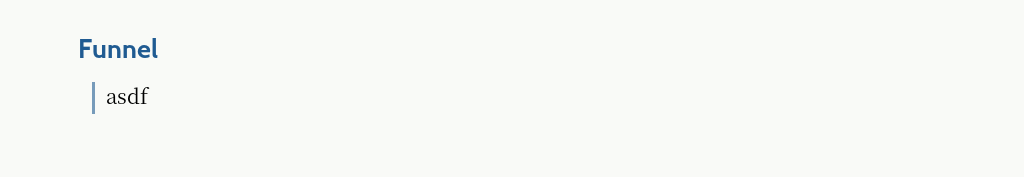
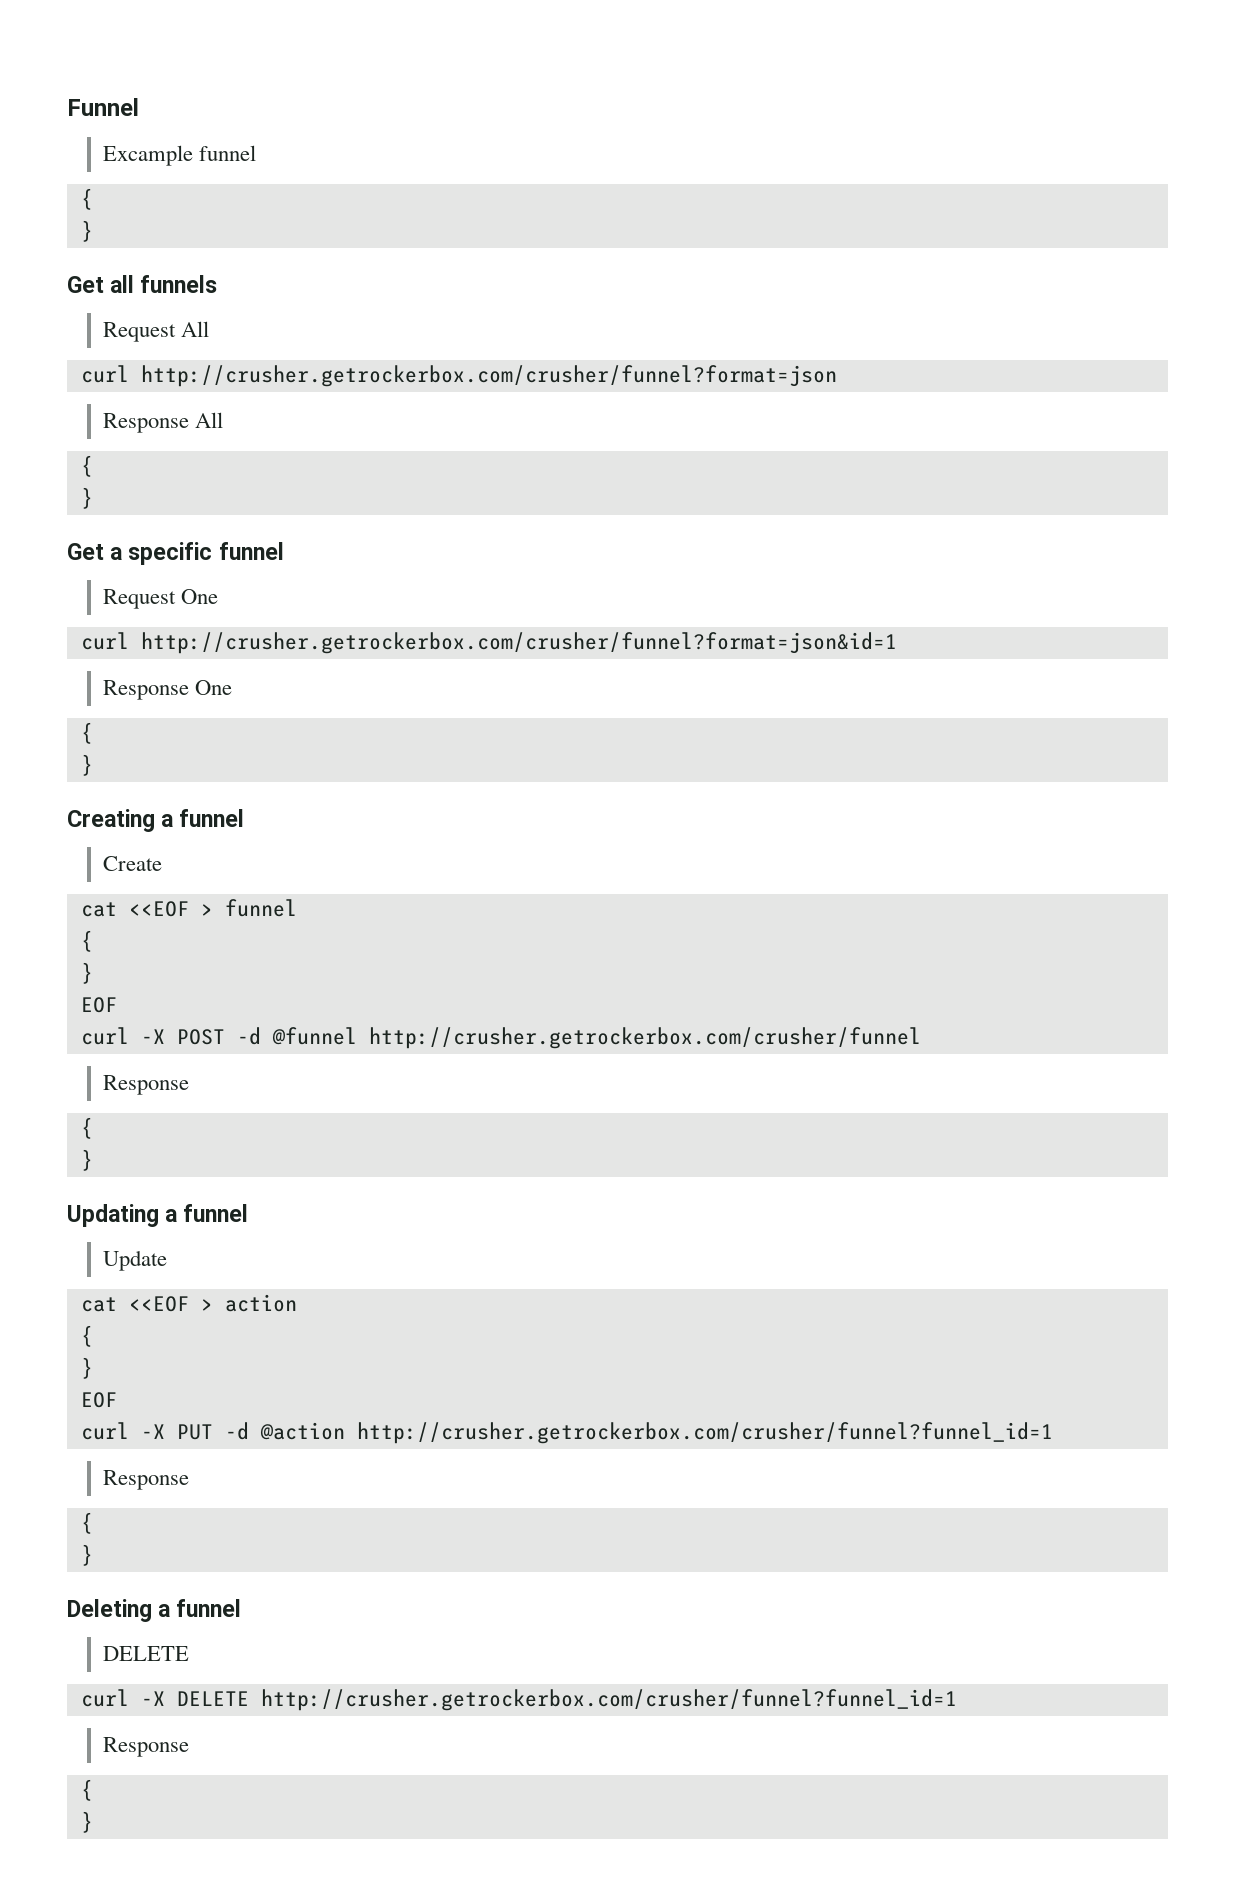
[105,87,150,104] asdf -> [103,145,257,166] [80,188,93,210] [80,220,93,242] [67,275,218,293] [103,321,210,342] [80,365,837,387] [103,412,224,433] [80,455,93,477] [80,487,93,509] [67,542,284,565] [103,589,219,609] [80,632,897,654] [103,680,233,700] [80,722,93,744] [80,754,93,776] [67,809,245,832] [103,856,163,871] [80,899,297,917] [80,930,93,952] [80,962,93,984] [80,997,117,1013] [80,1027,921,1049] [103,1075,190,1095] [80,1117,93,1139] [80,1149,93,1171] [67,1204,249,1227] [103,1250,168,1271] [80,1294,297,1312] [80,1325,93,1347] [80,1357,93,1379] [80,1392,117,1408] [80,1422,1053,1444] [103,1470,190,1490] [80,1512,93,1534] [80,1544,93,1566] [67,1599,242,1622] [103,1646,190,1661] [80,1689,957,1711] [103,1737,190,1757] [80,1779,93,1801] [80,1811,93,1833] Excample funnel // { // } // Get all funnels // Request All // curl http://crusher.getrockerbox.com/crusher/funnel?format=json // Response All // { // } // Get a specific funnel // Request One // curl http://crusher.getrockerbox.com/crusher/funnel?format=json&id=1 // Response One // { // } // Creating a funnel // Create // cat <<EOF > funnel // { // } // EOF // curl -X POST -d @funnel http://crusher.getrockerbox.com/crusher/funnel // Response // { // } // Updating a funnel // Update // cat <<EOF > action // { // } // EOF // curl -X PUT -d @action http://crusher.getrockerbox.com/crusher/funnel?funnel_id=1 // Response // { // } // Deleting a funnel // DELETE // curl -X DELETE http://crusher.getrockerbox.com/crusher/funnel?funnel_id=1 // Response // { // }

